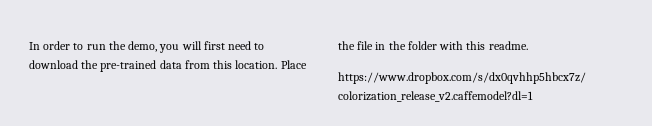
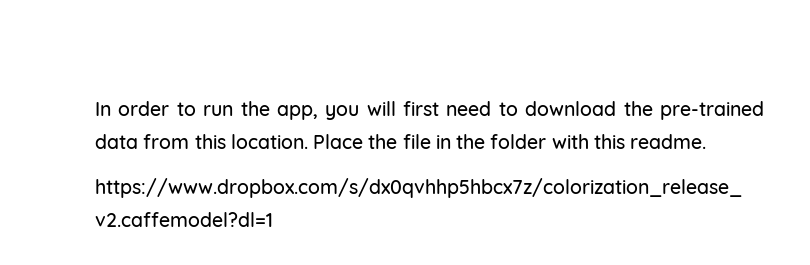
[128,41,158,52] demo, -> [276,105,318,120] app,

